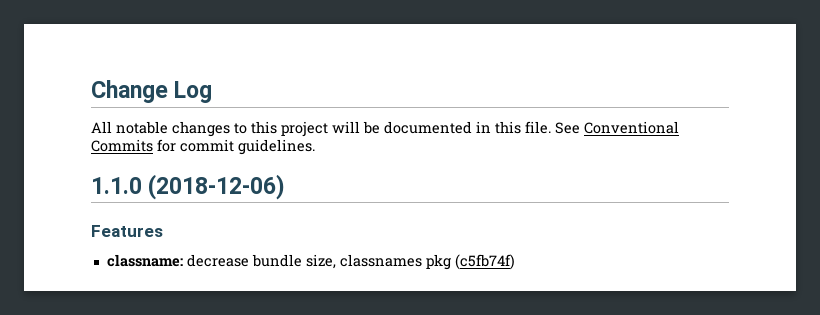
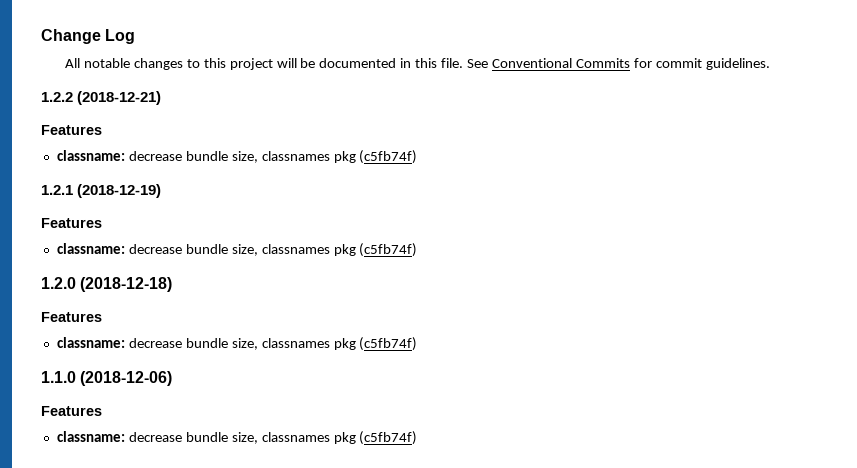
(315, 147) none -> [41,91,162,105] [41,125,102,135] [56,150,418,164] [41,184,162,198] [41,218,102,228] [56,243,418,257] [41,277,173,292] [41,312,102,322] [56,337,418,351] // 1.2.2 (2018-12-21) // Features // classname: decrease bundle size, classnames pkg (c5fb74f) // 1.2.1 (2018-12-19) // Features // classname: decrease bundle size, classnames pkg (c5fb74f) // 1.2.0 (2018-12-18) // Features // classname: decrease bundle size, classnames pkg (c5fb74f)

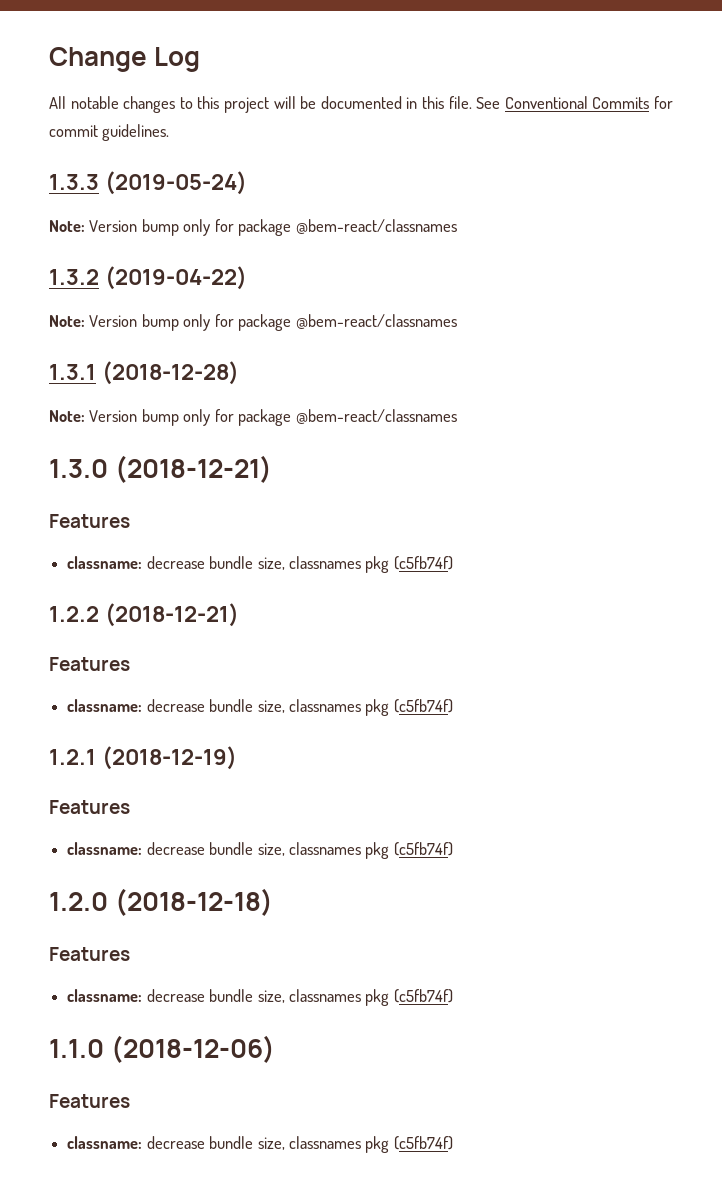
(770, 64) none -> [49,171,247,195] [49,219,457,236] [49,266,247,290] [49,314,457,331] [49,361,239,385] [49,409,457,426] [49,455,273,483] [49,514,130,528] [67,556,453,573] // 1.3.3 (2019-05-24) // Note: Version bump only for package @bem-react/classnames // 1.3.2 (2019-04-22) // Note: Version bump only for package @bem-react/classnames // 1.3.1 (2018-12-28) // Note: Version bump only for package @bem-react/classnames // 1.3.0 (2018-12-21) // Features // classname: decrease bundle size, classnames pkg (c5fb74f)

